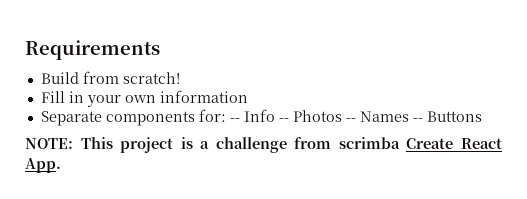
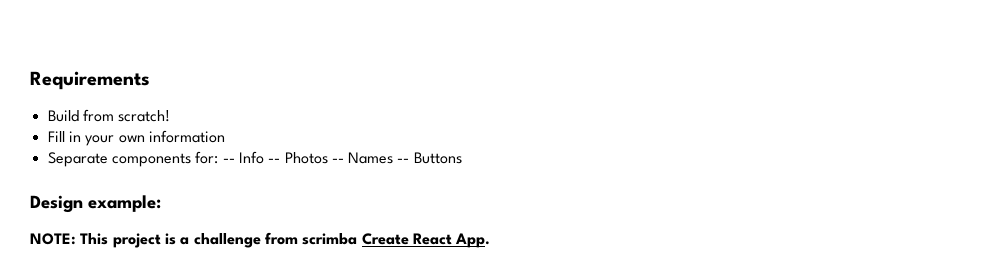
(482, 116) none -> [30,195,161,213] // Design example:

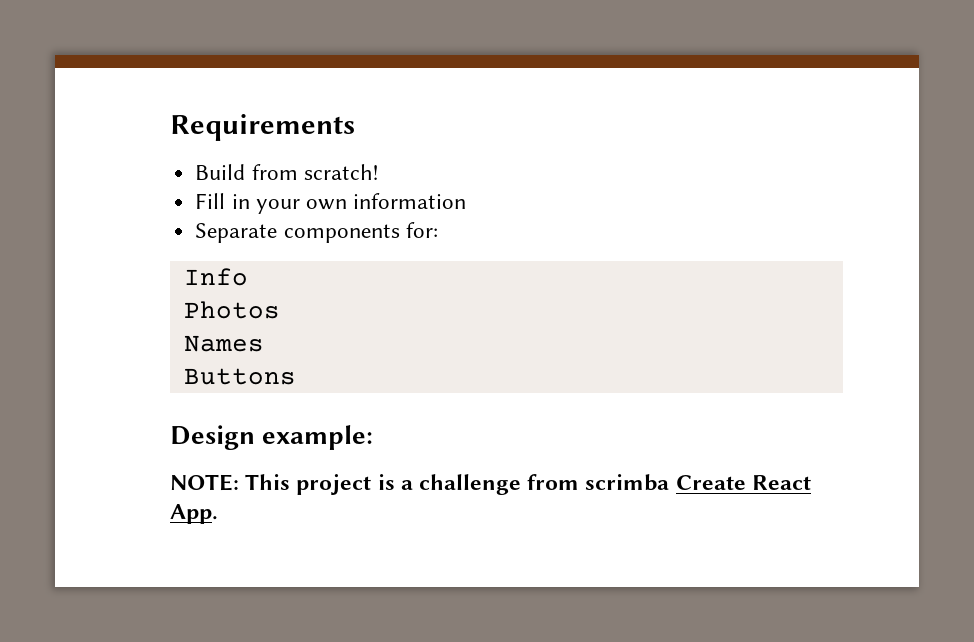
[222,158,235,163] -- -> (438, 230) //
[268,158,281,163] -- -> (248, 277) //
[331,158,344,163] -- -> (280, 310) //
[397,158,410,163] -- -> (264, 343) //

